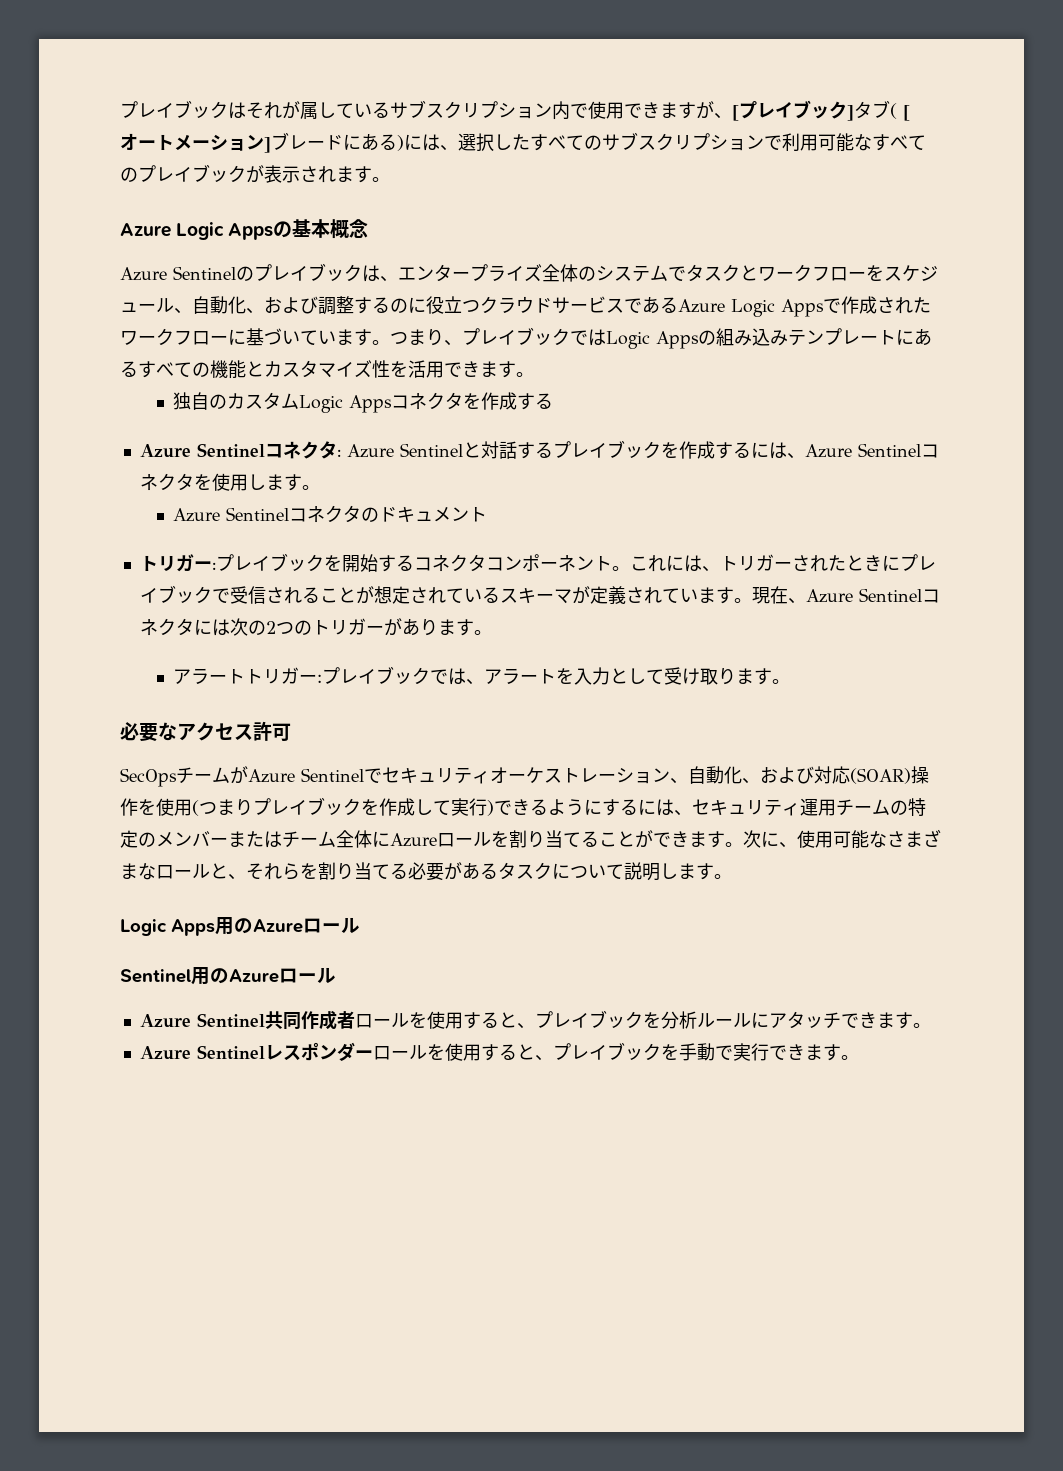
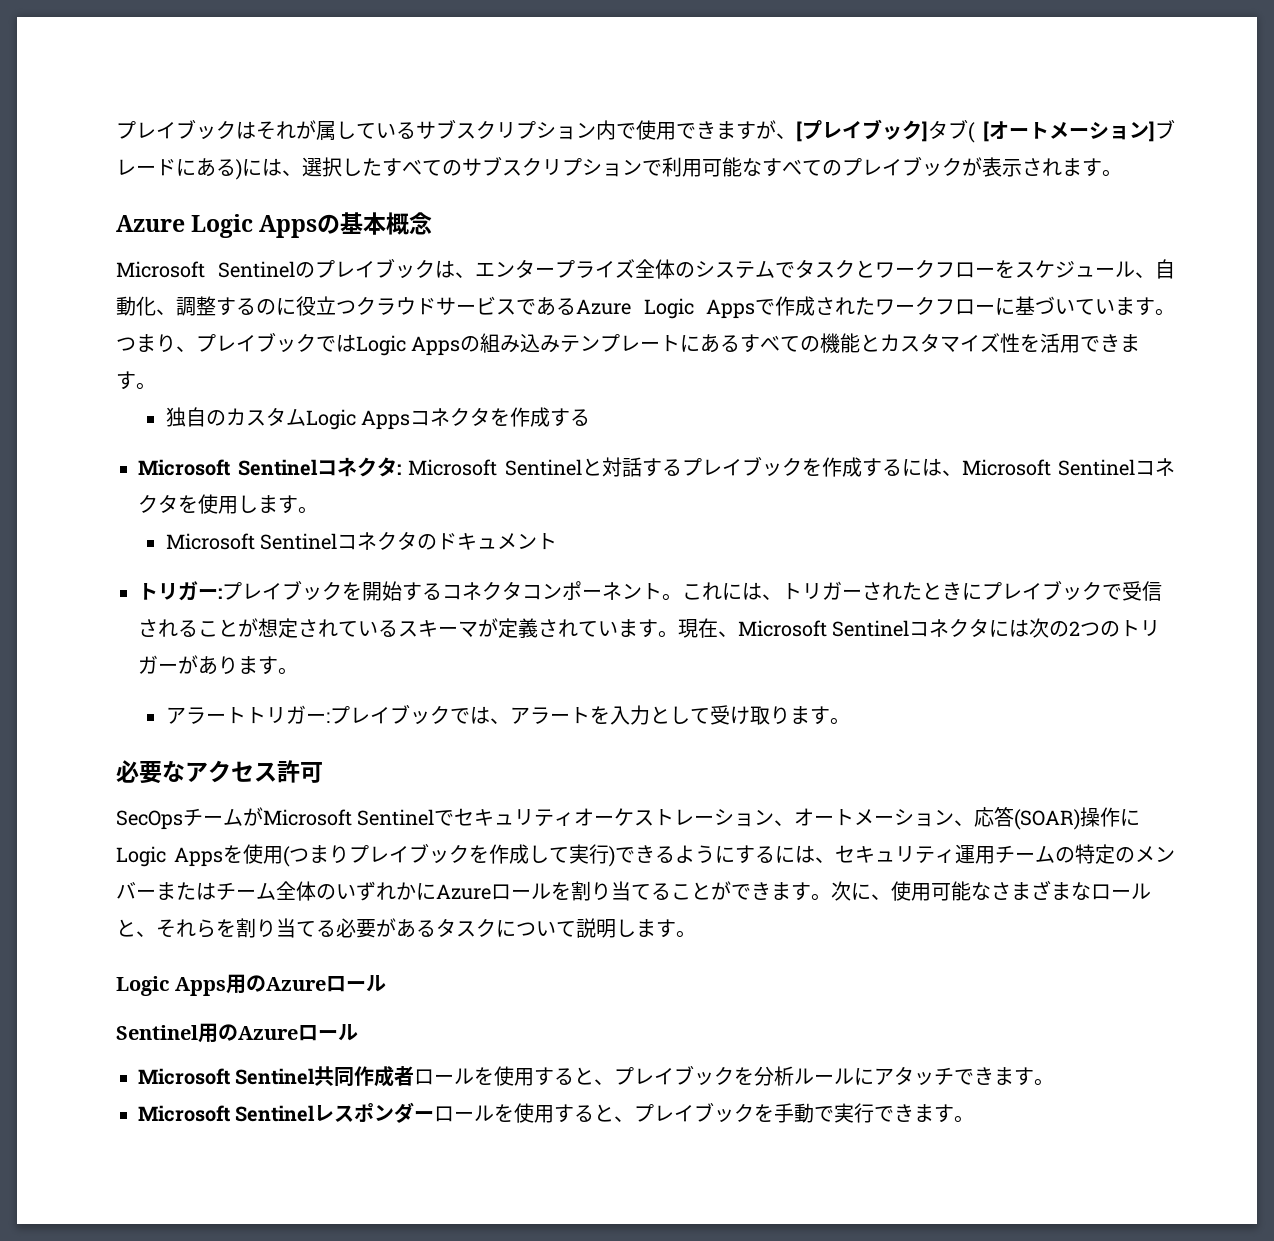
[120,267,167,281] Azure -> [116,261,205,278] Microsoft
[264,296,318,314] および -> (176, 312) none
[139,444,191,458] Azure -> [138,459,230,476] Microsoft
[346,444,394,458] Azure -> [408,459,497,476] Microsoft
[804,444,852,458] Azure -> [961,459,1051,476] Microsoft
[173,508,221,522] Azure -> [165,533,255,550] Microsoft
[805,589,853,603] Azure -> [738,620,827,637] Microsoft
[248,769,295,783] Azure -> [263,809,352,826] Microsoft
[688,766,929,784] [120,798,138,816] 自動化、および対応(SOAR)操作 -> [794,807,1141,830] [116,846,223,867] オートメーション、応答(SOAR)操作にLogic Apps
(372, 839) none -> [316,881,416,901] のいずれか
[139,1014,191,1028] Azure -> [138,1068,230,1085] Microsoft
[139,1046,191,1060] Azure -> [138,1105,230,1122] Microsoft

